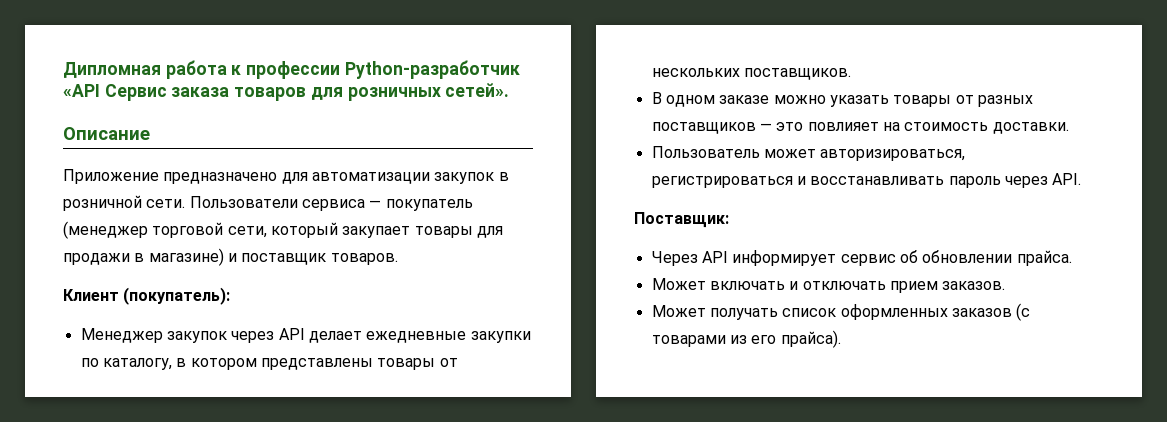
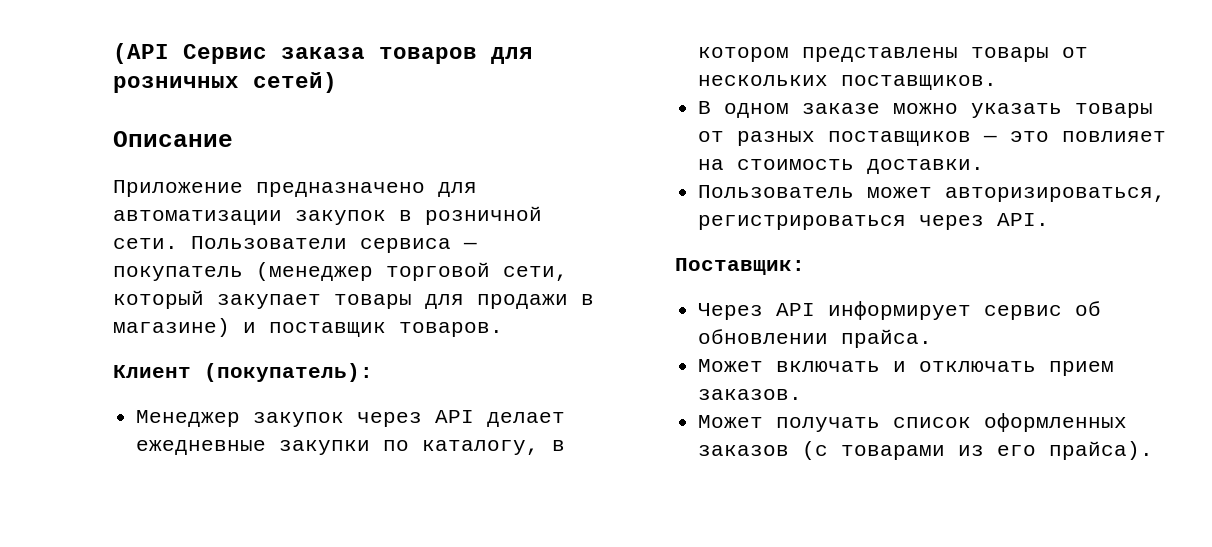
[63,60,520,79] [63,84,100,97] Дипломная работа к профессии Python-разработчик «API -> [113,43,169,64] (API
[445,83,510,97] сетей». -> [253,72,337,93] сетей)
[796,176,1001,188] и восстанавливать пароль -> (907, 222) none

